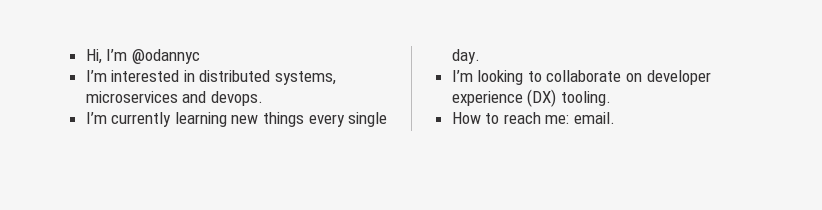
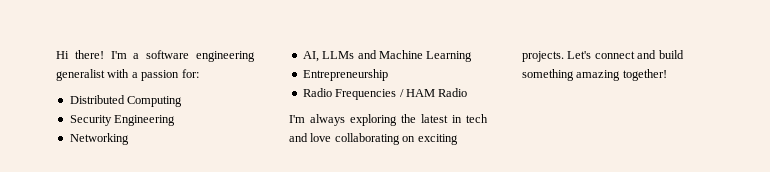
[85,49,200,64] [85,70,337,85] [85,91,263,106] [85,112,388,127] [451,49,480,64] [451,70,711,85] [451,89,611,107] [451,112,616,124] Hi, I’m @odannyc // I’m interested in distributed systems, microservices and devops. // I’m currently learning new things every single day. // I’m looking to collaborate on developer experience (DX) tooling. // How to reach me: email. -> [56,50,255,62] [56,69,199,81] [69,95,183,107] [69,115,176,126] [69,133,129,145] [302,50,473,62] [302,69,388,81] [302,88,468,100] [289,114,488,126] [289,133,458,145] [522,50,684,62] [522,69,667,81] Hi there! I'm a software engineering generalist with a passion for: // Distributed Computing // Security Engineering // Networking // AI, LLMs and Machine Learning // Entrepreneurship // Radio Frequencies / HAM Radio // I'm always exploring the latest in tech and love collaborating on exciting projects. Let's connect and build something amazing together!

